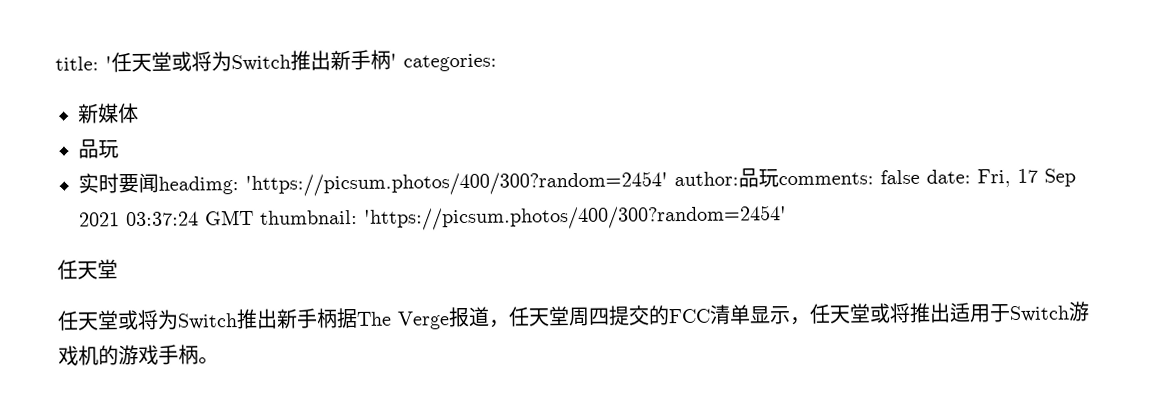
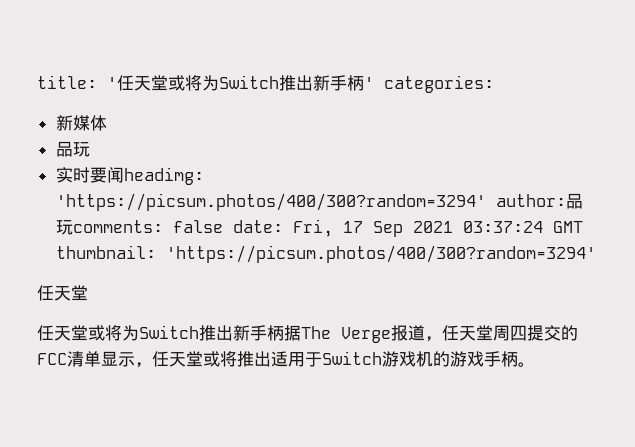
[245,171,668,197] 'https://picsum.photos/400/300?random=2454' -> [55,193,486,211] 'https://picsum.photos/400/300?random=3294'
[364,205,787,231] 'https://picsum.photos/400/300?random=2454' -> [165,245,596,263] 'https://picsum.photos/400/300?random=3294'

